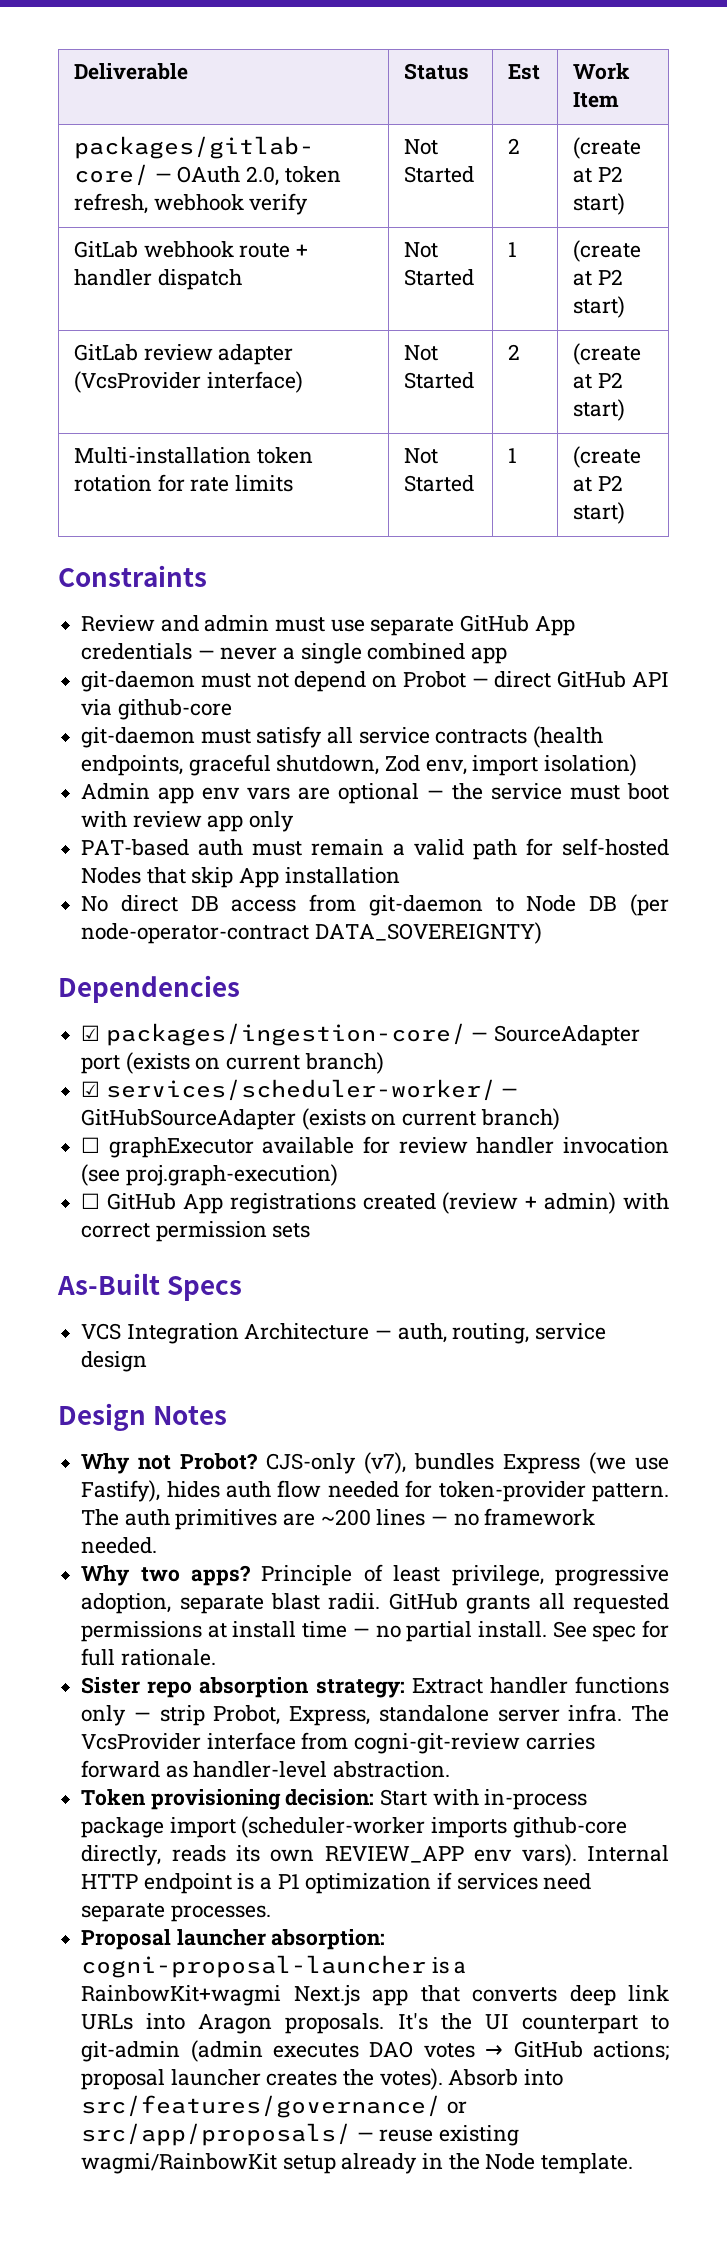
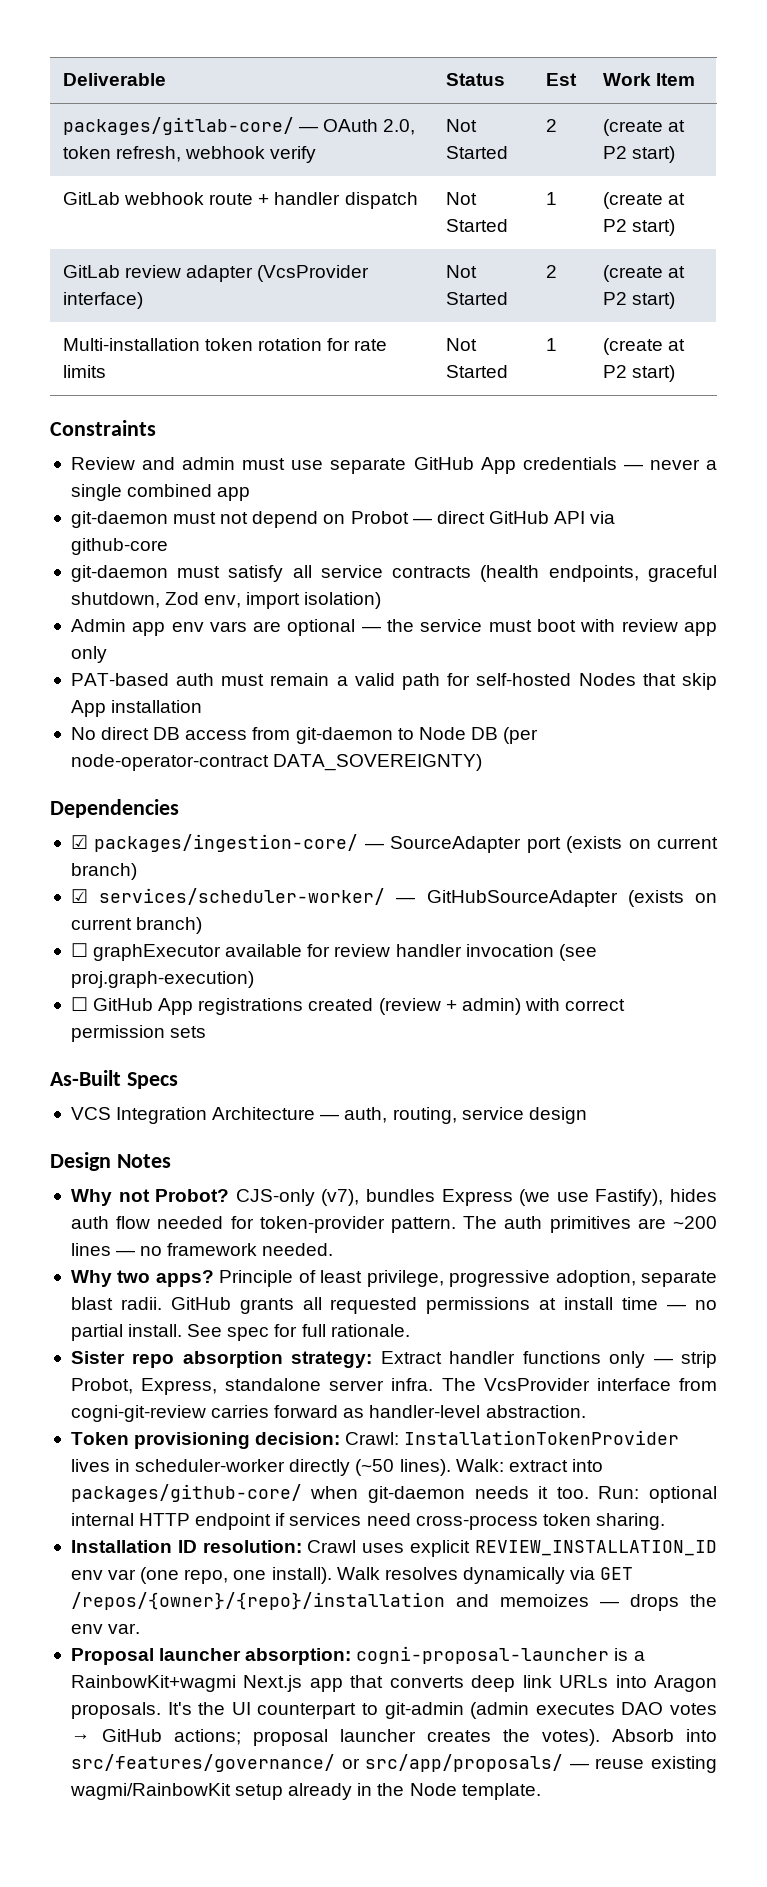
[380,1789,588,1810] [81,1816,627,1838] [81,1844,669,1866] [81,1872,592,1894] [81,1903,271,1922] Start with in-process package import (scheduler-worker imports github-core directly, reads its own REVIEW_APP env vars). Internal HTTP endpoint is a P1 optimization if services need separate processes. -> [345,1430,680,1445] [70,1459,603,1476] [70,1484,717,1503] [70,1513,665,1530] [70,1540,718,1557] [70,1567,634,1584] [70,1592,717,1611] [70,1623,141,1634] Crawl: InstallationTokenProvider lives in scheduler-worker directly (~50 lines). Walk: extract into packages/github-core/ when git-daemon needs it too. Run: optional internal HTTP endpoint if services need cross-process token sharing. // Installation ID resolution: Crawl uses explicit REVIEW_INSTALLATION_ID env var (one repo, one install). Walk resolves dynamically via GET /repos/{owner}/{repo}/installation and memoizes — drops the env var.

